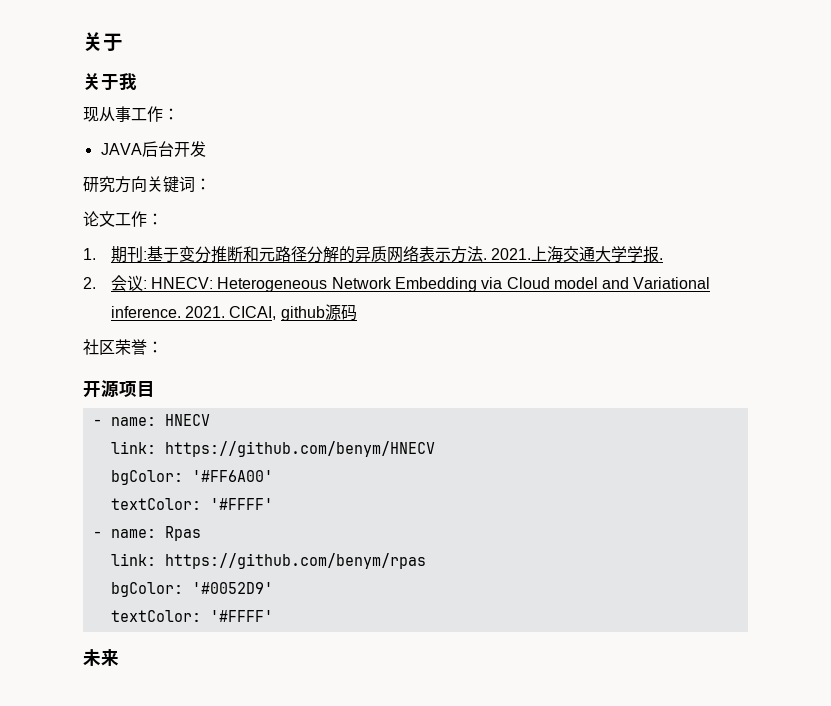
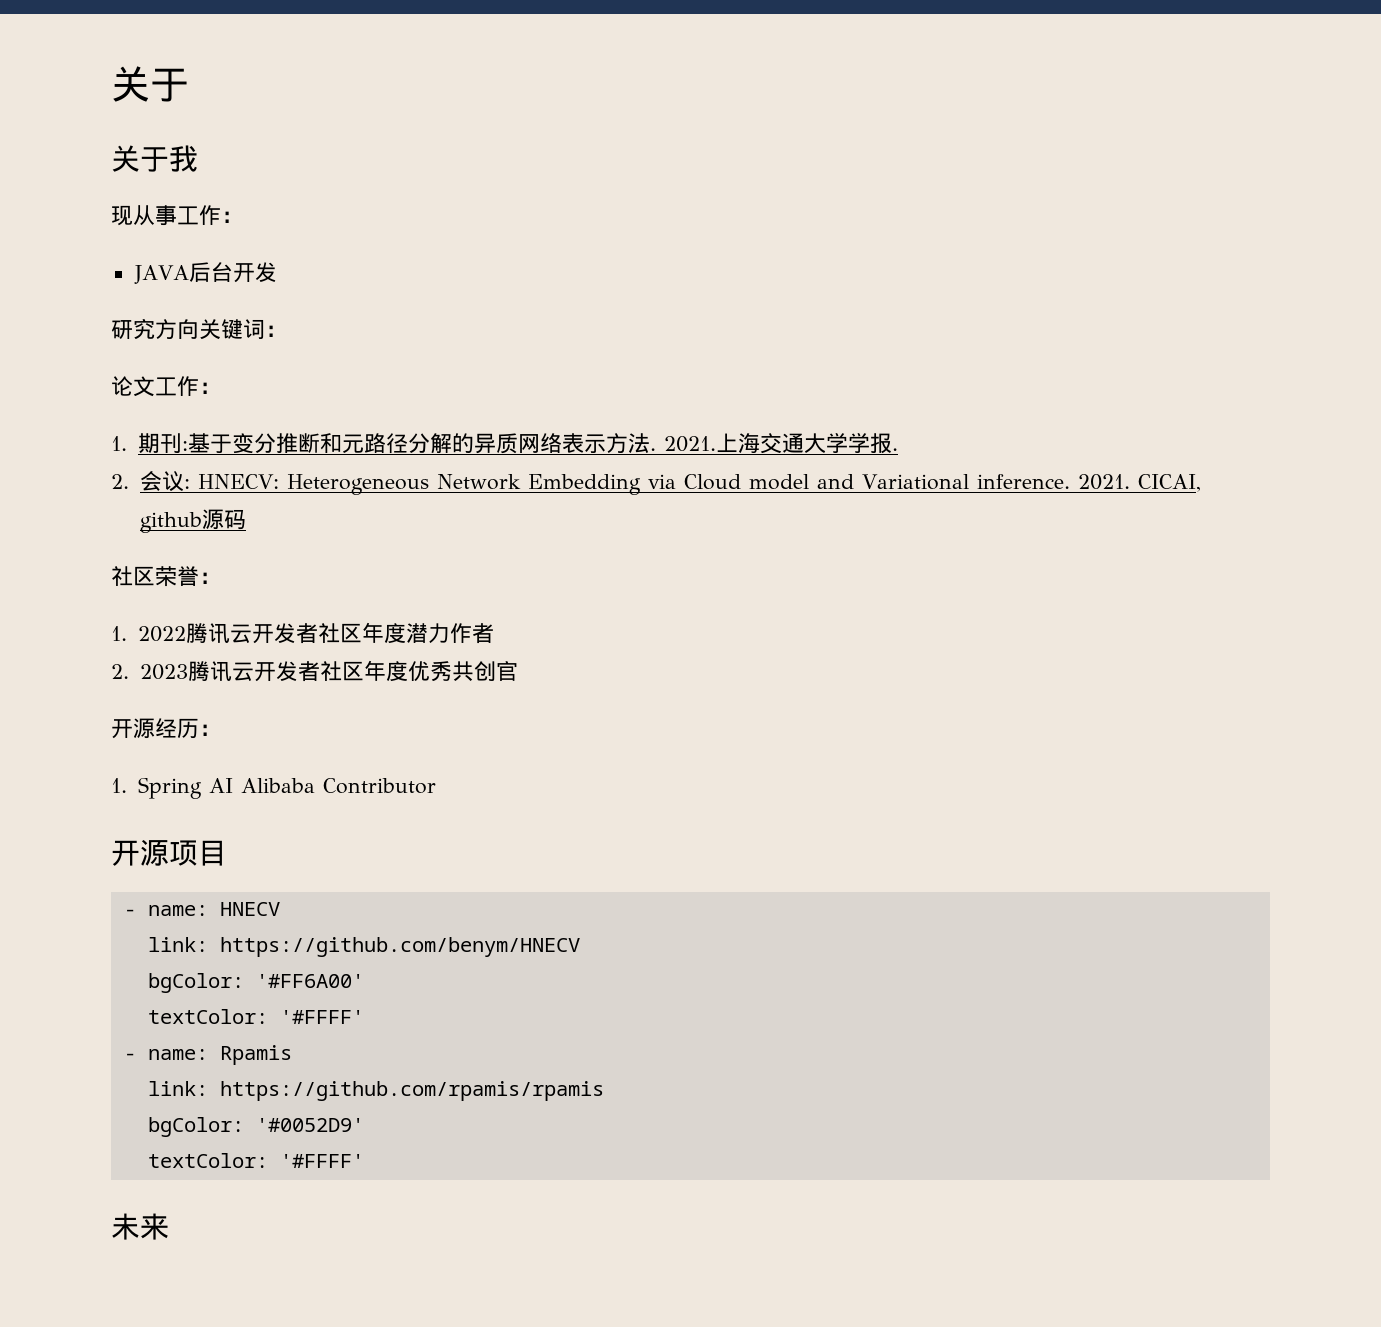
(163, 347) none -> [111,622,494,644] [111,660,518,682] [111,718,221,739] [111,777,436,799] // 1. 2022腾讯云开发者社区年度潜力作者 // 2. 2023腾讯云开发者社区年度优秀共创官 // 开源经历： // 1. Spring AI Alibaba Contributor
[164,526,201,541] [110,553,426,569] Rpas // link: https://github.com/benym/rpas -> [219,1045,292,1065] [147,1081,604,1101] Rpamis // link: https://github.com/rpamis/rpamis

